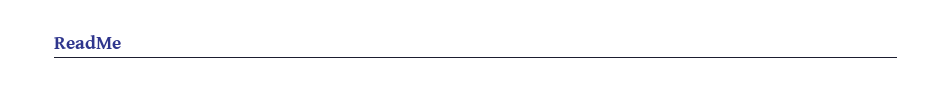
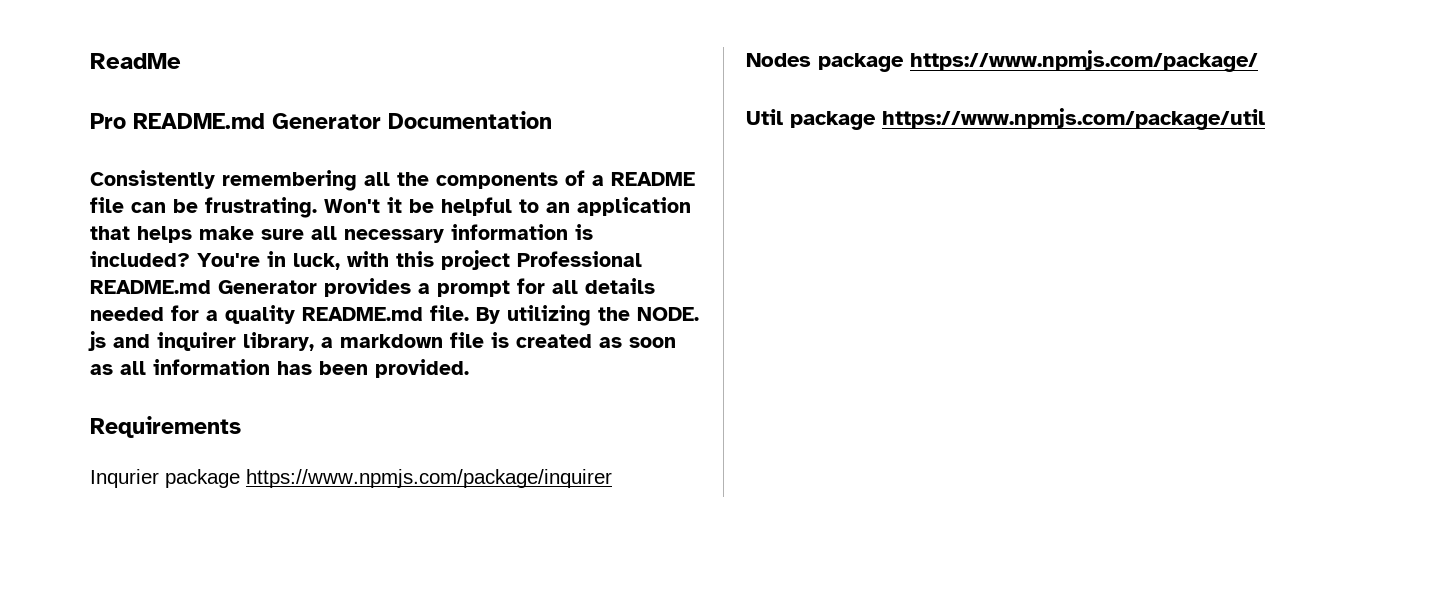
(121, 42) none -> [90,111,552,129] [90,170,695,191] [90,197,691,218] [90,224,593,243] [90,250,642,270] [90,278,655,297] [90,305,699,326] [88,331,676,351] [90,359,469,378] [90,416,241,438] [90,469,612,488] [746,50,1258,72] [746,108,1265,130] // Pro README.md Generator Documentation // Consistently remembering all the components of a README file can be frustrating. Won't it be helpful to an application that helps make sure all necessary information is included? You're in luck, with this project Professional README.md Generator provides a prompt for all details needed for a quality README.md file. By utilizing the NODE. js and inquirer library, a markdown file is created as soon as all information has been provided. // Requirements // Inqurier package https://www.npmjs.com/package/inquirer // Nodes package https://www.npmjs.com/package/ // Util package https://www.npmjs.com/package/util

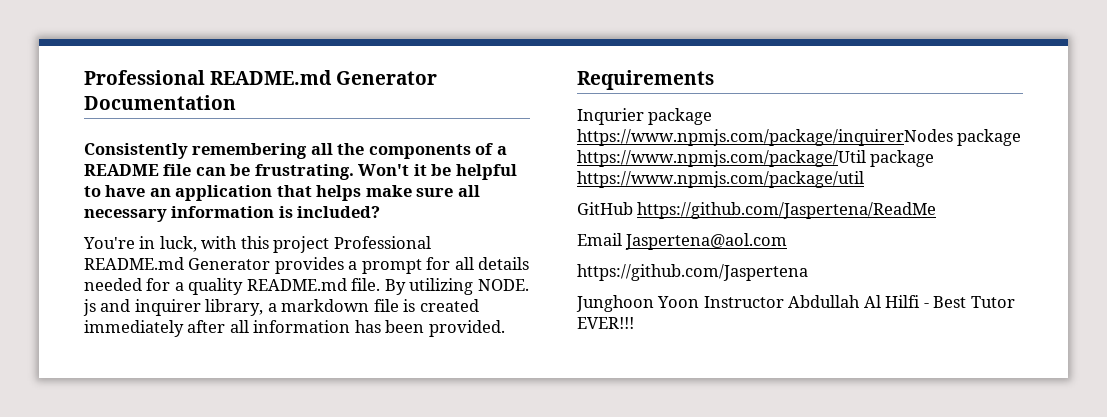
[90,53,181,69] [90,113,126,129] ReadMe // Pro -> [84,70,205,85] Professional
(539, 206) none -> [105,185,146,197] have
(190, 259) none -> (381, 212) //
[598,307,630,321] the -> (474, 286) none
[599,337,676,348] [90,364,113,375] as soon as -> [84,320,226,337] immediately after
[246,469,612,488] [746,50,1258,72] [746,108,1265,130] https://www.npmjs.com/package/inquirer // Nodes package https://www.npmjs.com/package/ // Util package https://www.npmjs.com/package/util -> [577,129,1022,146] [577,150,935,167] [577,171,864,188] [577,202,937,219] [577,233,788,250] [577,264,808,281] [576,295,1015,312] [577,317,634,329] https://www.npmjs.com/package/inquirerNodes package https://www.npmjs.com/package/Util package https://www.npmjs.com/package/util // GitHub https://github.com/Jaspertena/ReadMe // Email Jaspertena@aol.com // https://github.com/Jaspertena // Junghoon Yoon Instructor Abdullah Al Hilfi - Best Tutor EVER!!!

